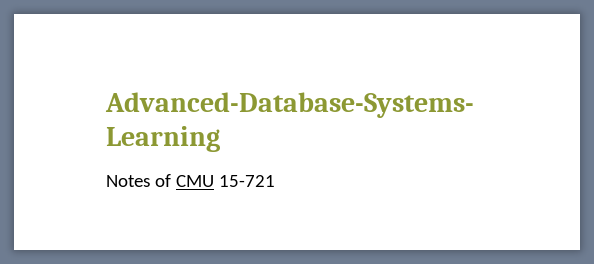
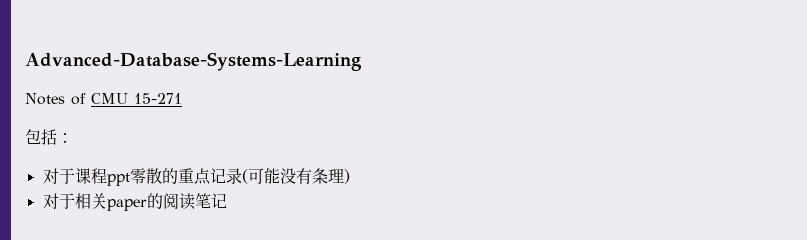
[218,175,275,187] 15-721 -> [134,93,182,104] [25,129,73,145] [42,168,350,186] [42,193,227,211] 15-271 // 包括： // 对于课程ppt零散的重点记录(可能没有条理) // 对于相关paper的阅读笔记

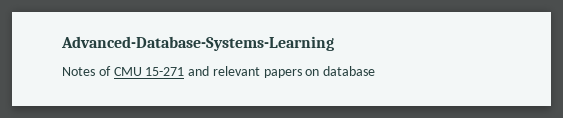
[25,129,73,145] [42,168,350,186] [42,193,227,211] // 包括： // 对于课程ppt零散的重点记录(可能没有条理) // 对于相关paper的阅读笔记 -> [188,66,376,78] and relevant papers on database

